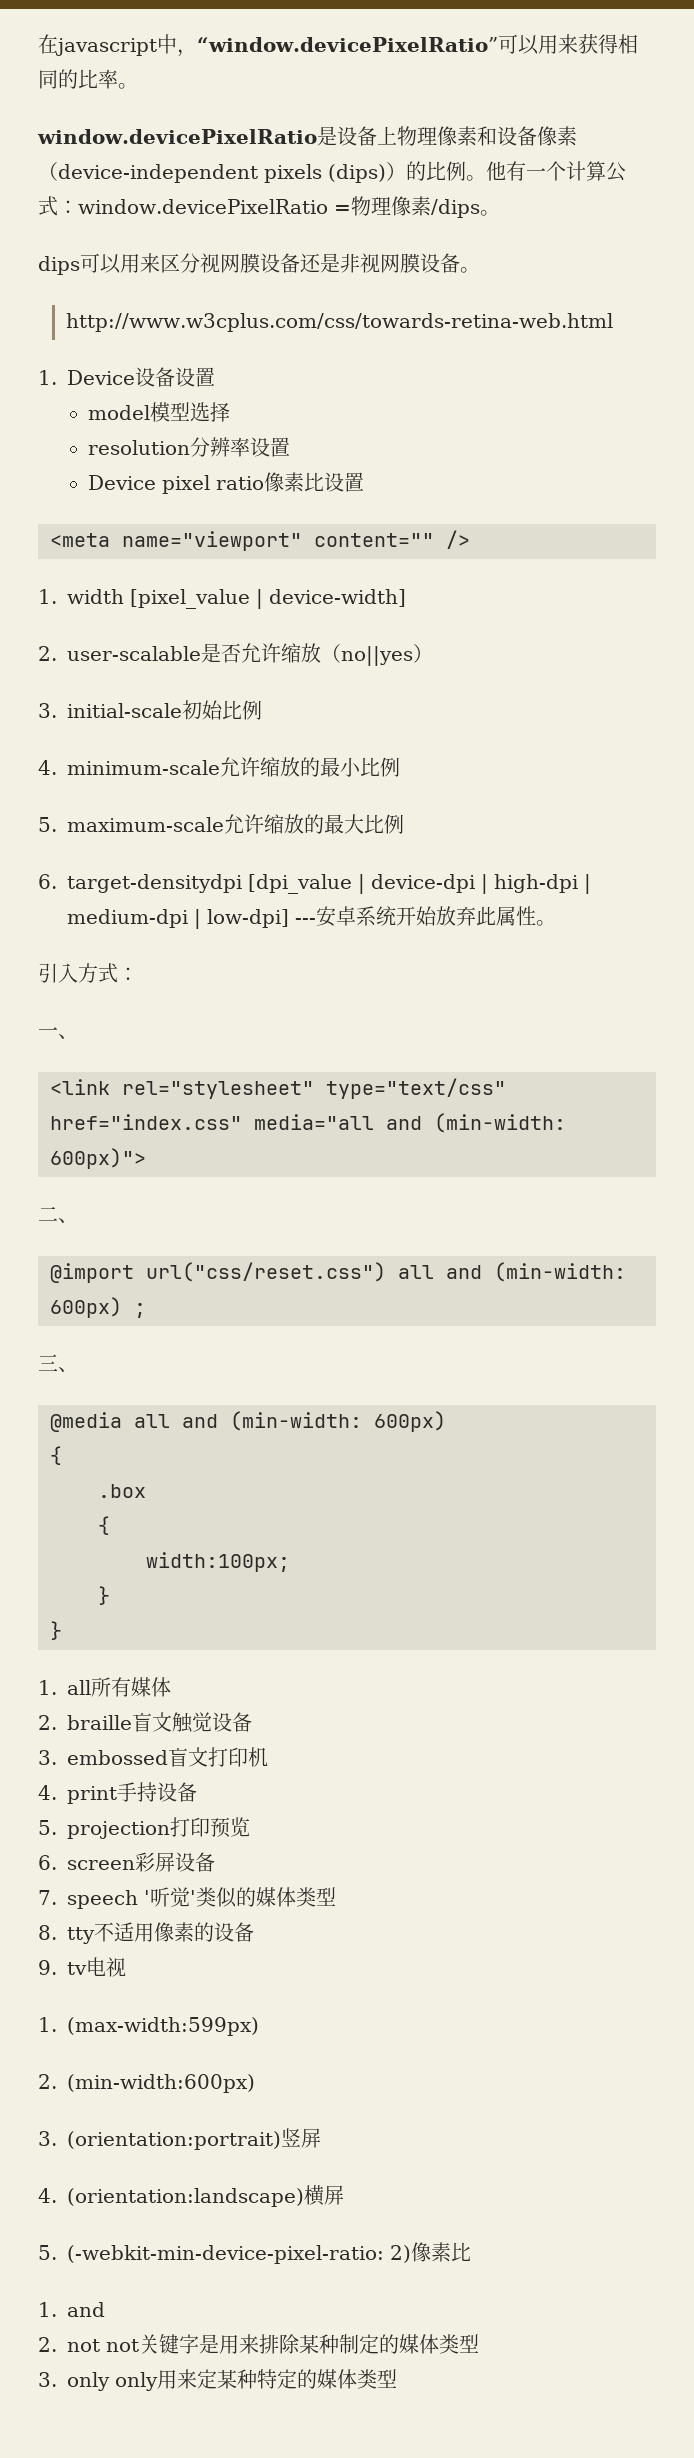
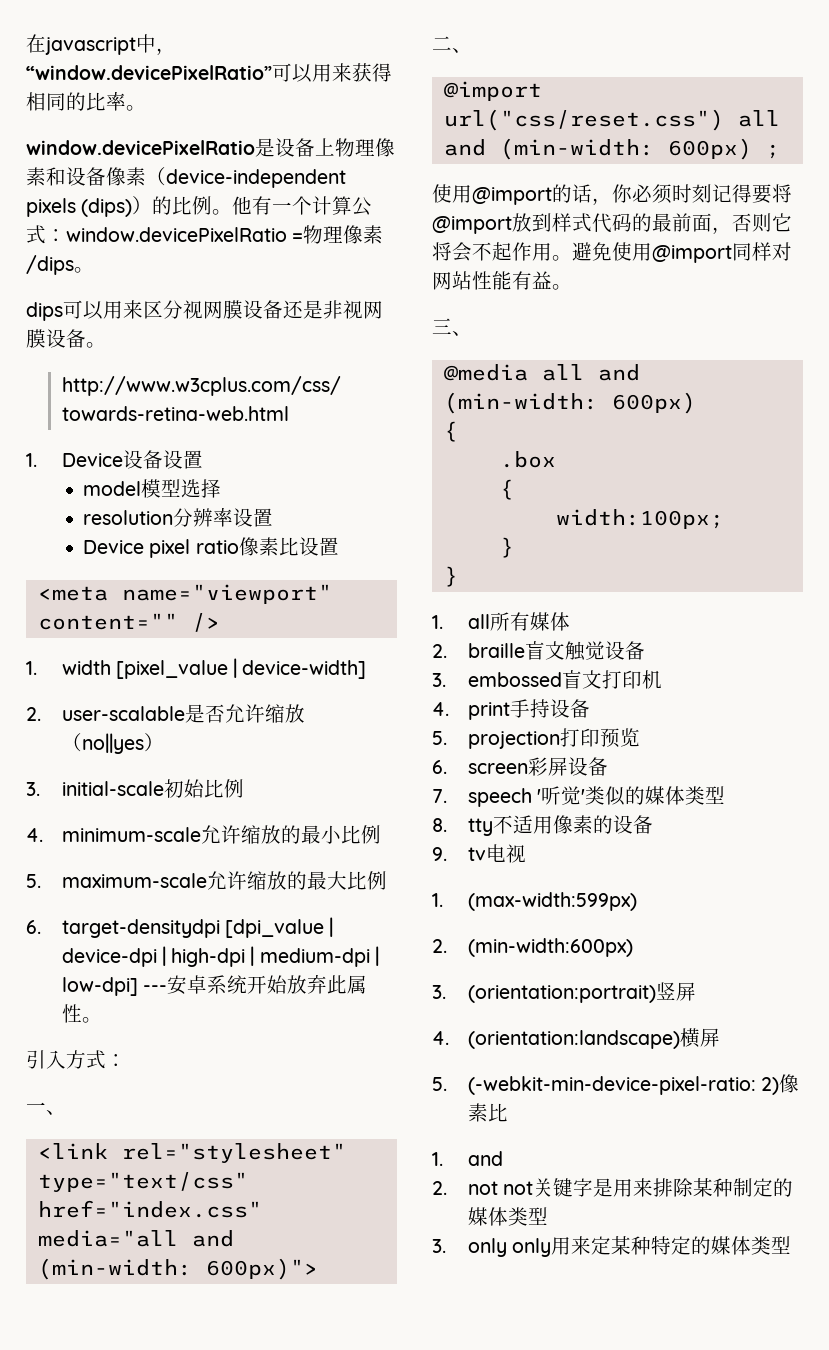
(146, 1310) none -> [432,184,792,205] [432,213,792,234] [432,242,792,263] [432,271,572,290] // 使用@import的话，你必须时刻记得要将@import放到样式代码的最前面，否则它将会不起作用。避免使用@import同样对网站性能有益。

